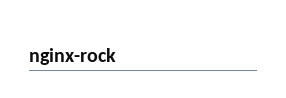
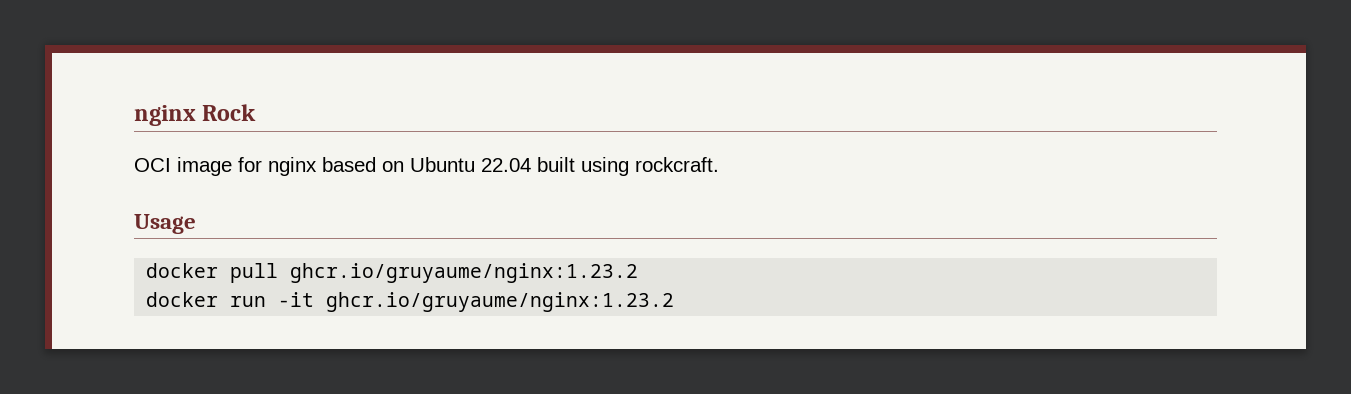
[29,48,116,65] nginx-rock -> [134,104,257,126] [134,157,719,176] [134,214,196,234] [146,263,639,283] [146,292,675,312] nginx Rock // OCI image for nginx based on Ubuntu 22.04 built using rockcraft. // Usage // docker pull ghcr.io/gruyaume/nginx:1.23.2 // docker run -it ghcr.io/gruyaume/nginx:1.23.2

